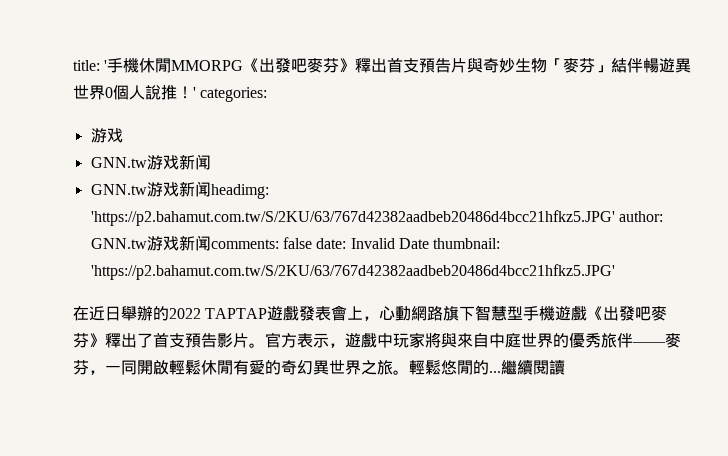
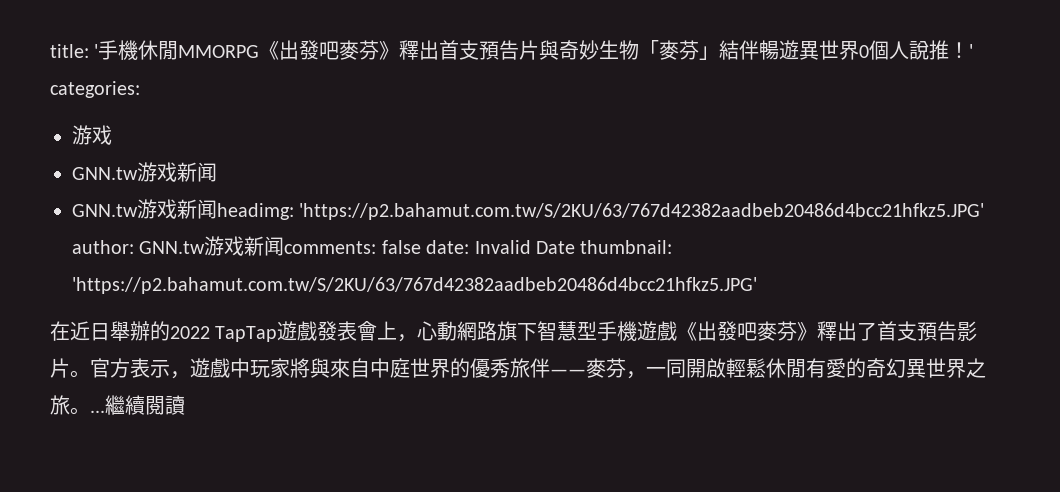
[205,308,268,319] TAPTAP -> [215,326,278,342] TapTap
[409,360,489,375] 輕鬆悠閒的 -> (90, 411) none

